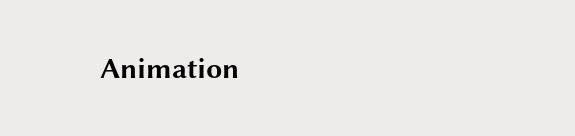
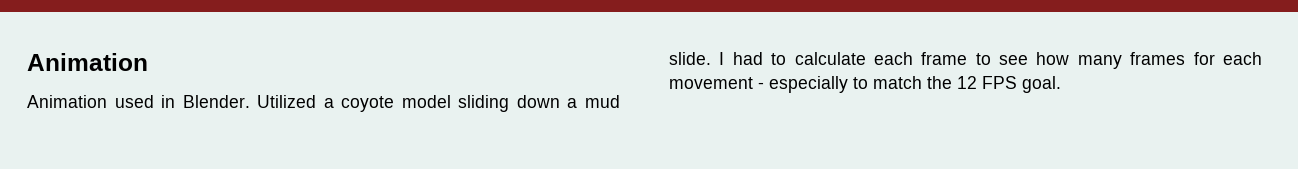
[100,58,239,78] Animation -> [27,53,148,71] [27,95,620,112] [669,52,1262,69] [669,76,1061,93] Animation // Animation used in Blender. Utilized a coyote model sliding down a mud slide. I had to calculate each frame to see how many frames for each movement - especially to match the 12 FPS goal.

